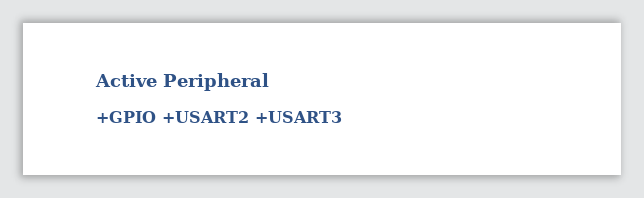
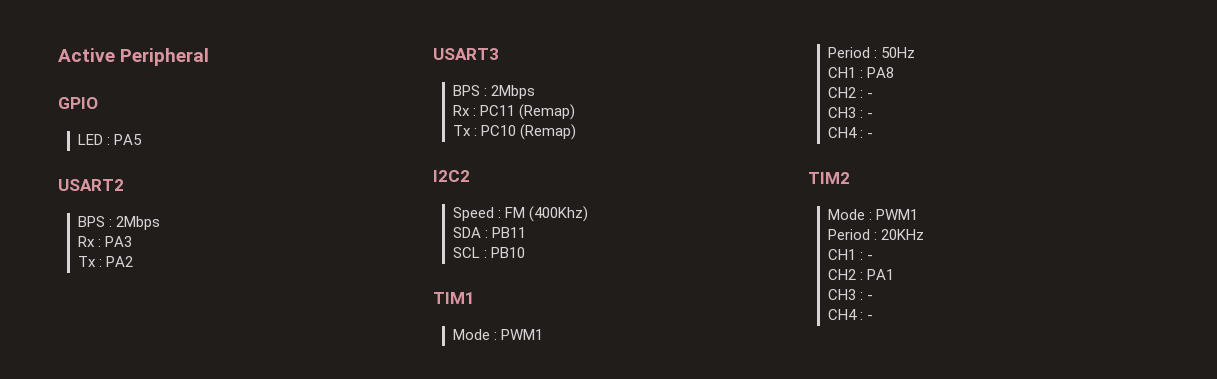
[96,111,342,123] +GPIO +USART2 +USART3 -> [58,97,98,109] [77,134,142,145] [58,179,124,191] [77,216,160,230] [77,236,132,247] [77,256,133,267] [433,48,499,60] [452,85,535,99] [452,104,575,120] [452,124,576,140] [433,170,470,182] [452,206,588,222] [452,227,526,238] [452,247,525,258] [433,292,475,304] [452,329,543,340] [827,47,915,58] [827,67,894,78] [827,87,873,98] [827,107,873,118] [827,127,873,138] [808,172,850,184] [827,209,918,220] [827,229,924,240] [827,249,873,260] [827,269,894,280] [827,289,873,300] [827,309,873,320] GPIO // LED : PA5 // USART2 // BPS : 2Mbps // Rx : PA3 // Tx : PA2 // USART3 // BPS : 2Mbps // Rx : PC11 (Remap) // Tx : PC10 (Remap) // I2C2 // Speed : FM (400Khz) // SDA : PB11 // SCL : PB10 // TIM1 // Mode : PWM1 // Period : 50Hz // CH1 : PA8 // CH2 : - // CH3 : - // CH4 : - // TIM2 // Mode : PWM1 // Period : 20KHz // CH1 : - // CH2 : PA1 // CH3 : - // CH4 : -

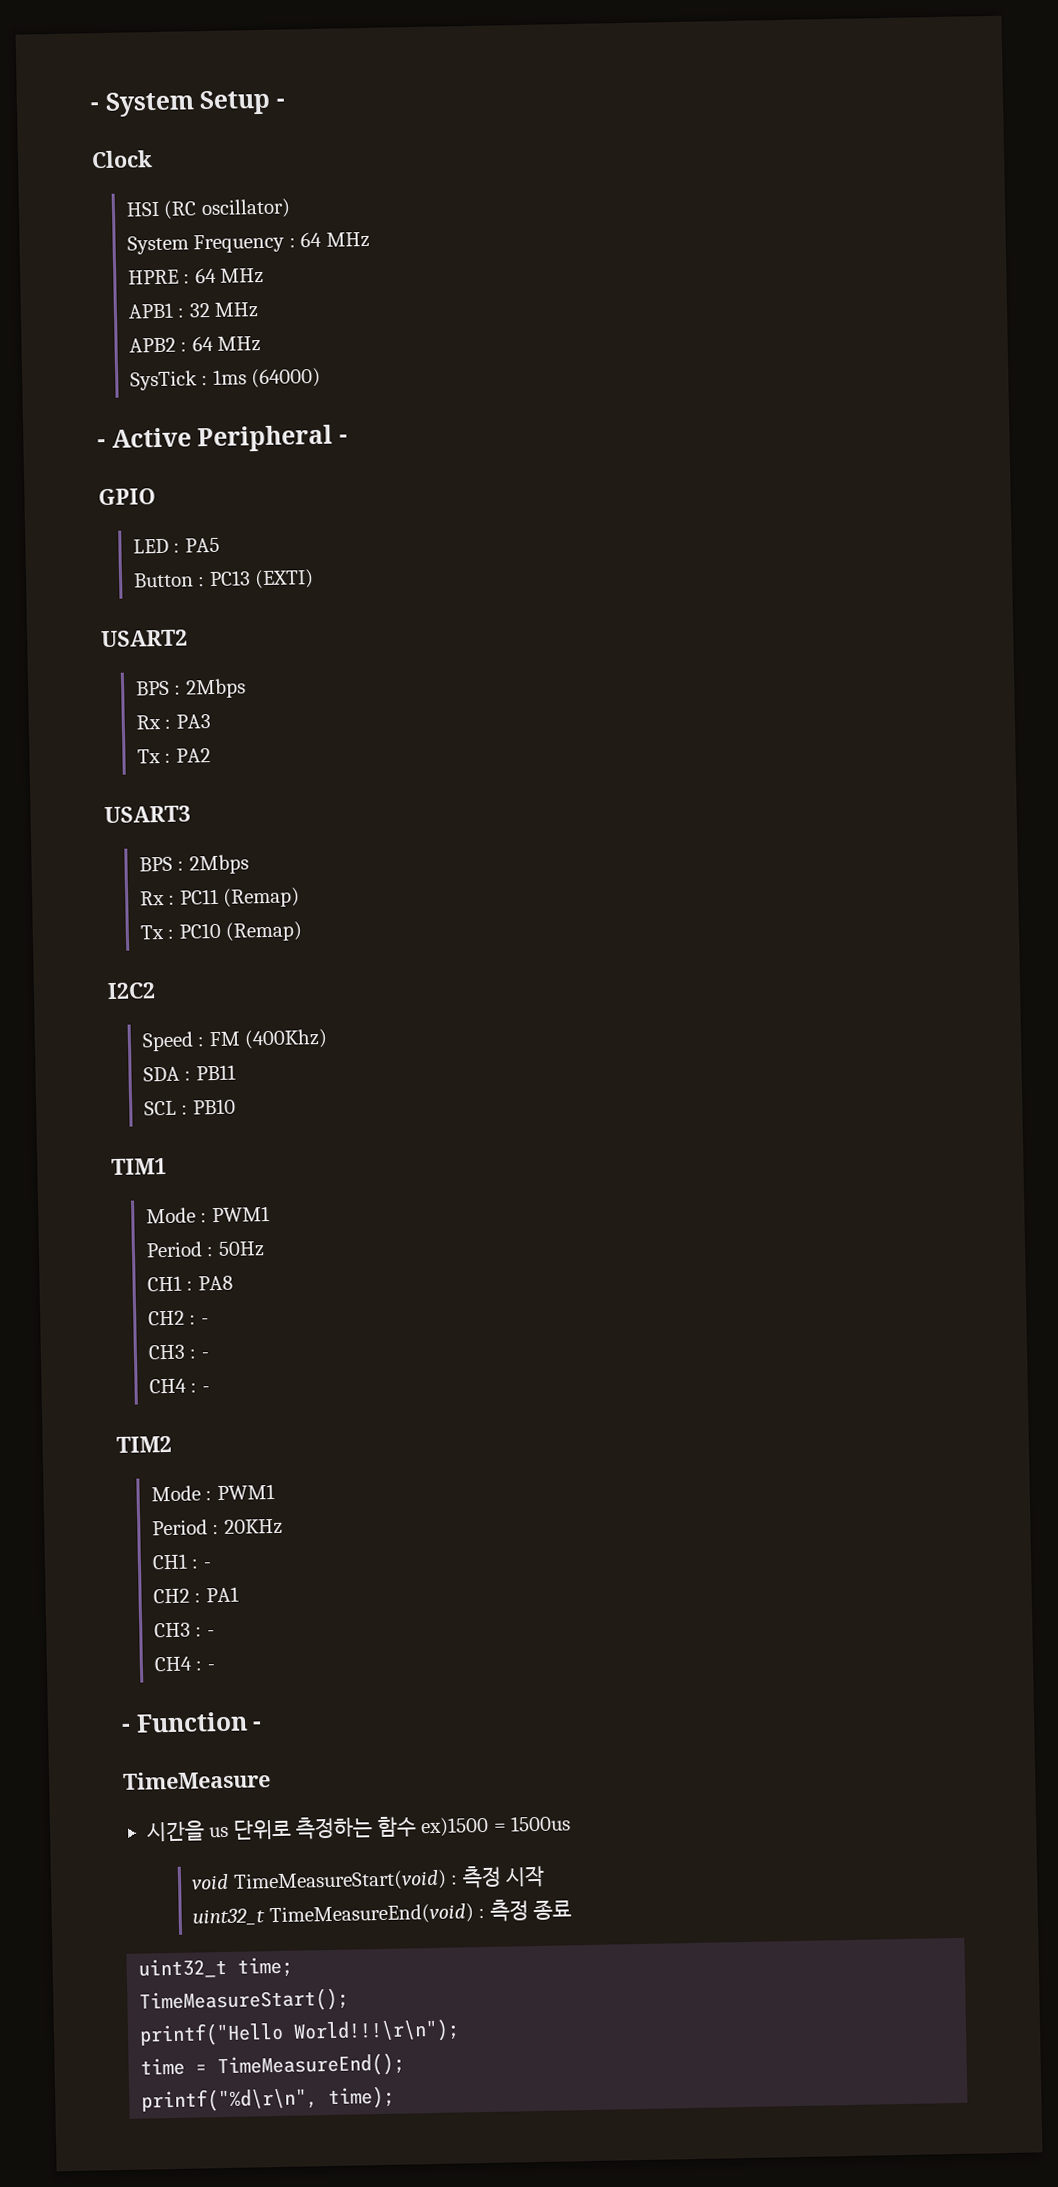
(58, 55) none -> [90,89,286,117] [91,150,153,169] [125,198,291,220] [126,231,370,255] [127,267,265,285] [127,302,260,319] [128,335,262,353] [129,367,322,391] [97,439,106,449] - System Setup - // Clock // HSI (RC oscillator) // System Frequency : 64 MHz // HPRE : 64 MHz // APB1 : 32 MHz // APB2 : 64 MHz // SysTick : 1ms (64000) // -
(210, 57) none -> [338,434,348,444] -
(142, 139) none -> [132,569,315,590] // Button : PC13 (EXTI)
(873, 317) none -> [122,1711,263,1733] [122,1770,271,1790] [145,1815,572,1842] [191,1865,546,1893] [192,1899,573,1927] [138,1956,294,1979] [139,1987,350,2014] [139,2018,461,2047] [140,2052,406,2079] [141,2085,396,2113] // - Function - // TimeMeasure // 시간을 us 단위로 측정하는 함수 ex)1500 = 1500us // void TimeMeasureStart(void) : 측정 시작 // uint32_t TimeMeasureEnd(void) : 측정 종료 // uint32_t time; // TimeMeasureStart(); // printf("Hello World!!!\r\n"); // time = TimeMeasureEnd(); // printf("%d\r\n", time);

